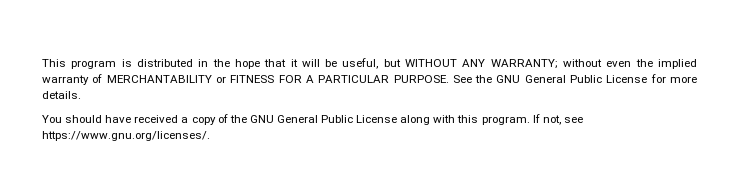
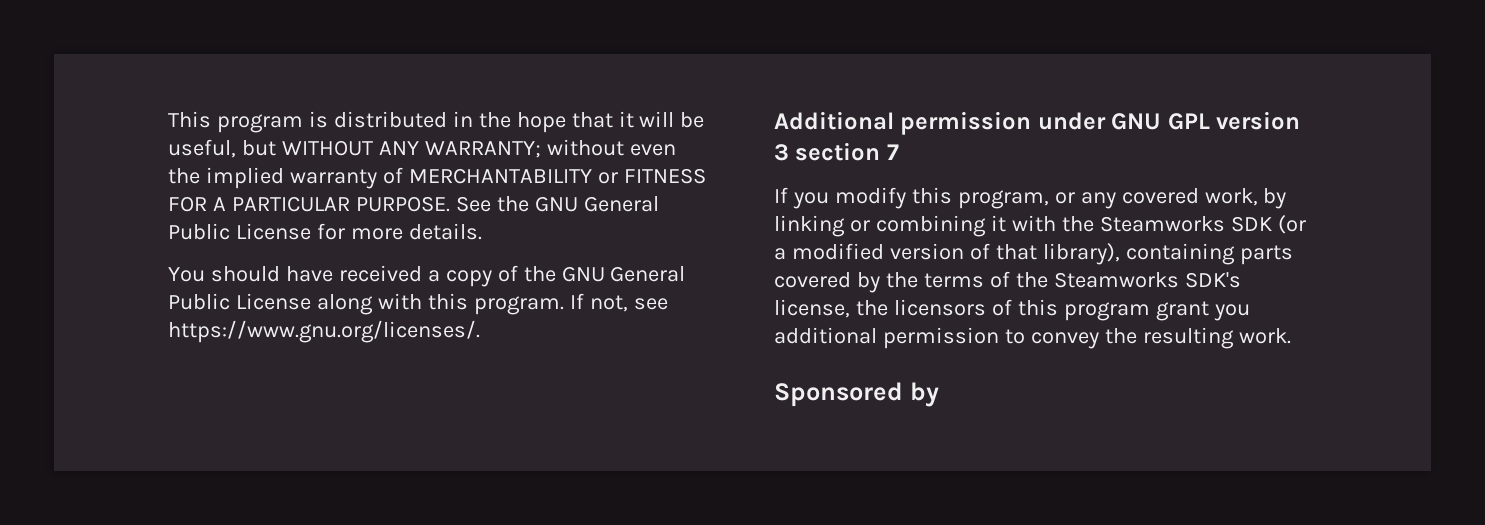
(210, 136) none -> [774,111,1301,135] [774,142,899,161] [774,187,1287,209] [774,215,1306,237] [774,243,1293,265] [774,271,1241,293] [774,299,1250,321] [774,327,1291,349] [774,382,939,407] // Additional permission under GNU GPL version 3 section 7 // If you modify this program, or any covered work, by linking or combining it with the Steamworks SDK (or a modified version of that library), containing parts covered by the terms of the Steamworks SDK's license, the licensors of this program grant you additional permission to convey the resulting work. // Sponsored by

